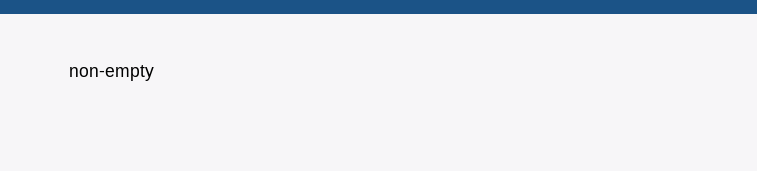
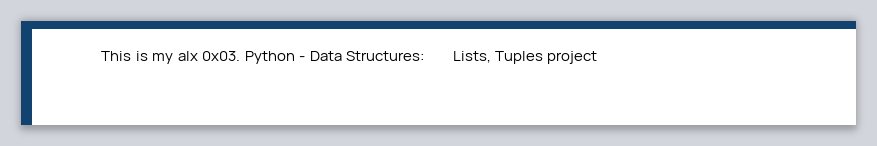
[69,65,154,81] non-empty -> [101,51,598,64] This is my alx 0x03. Python - Data Structures: Lists, Tuples project

